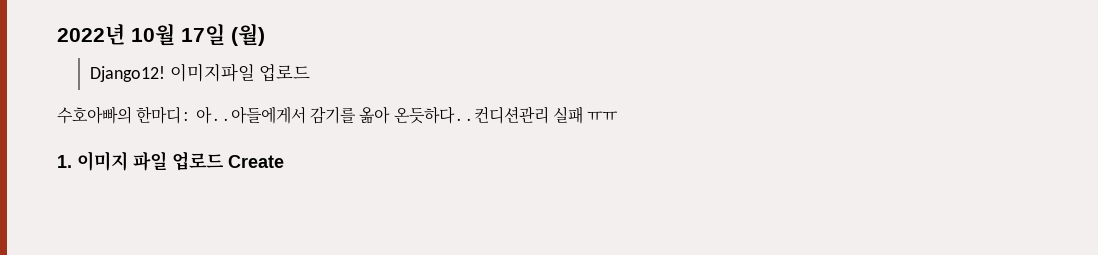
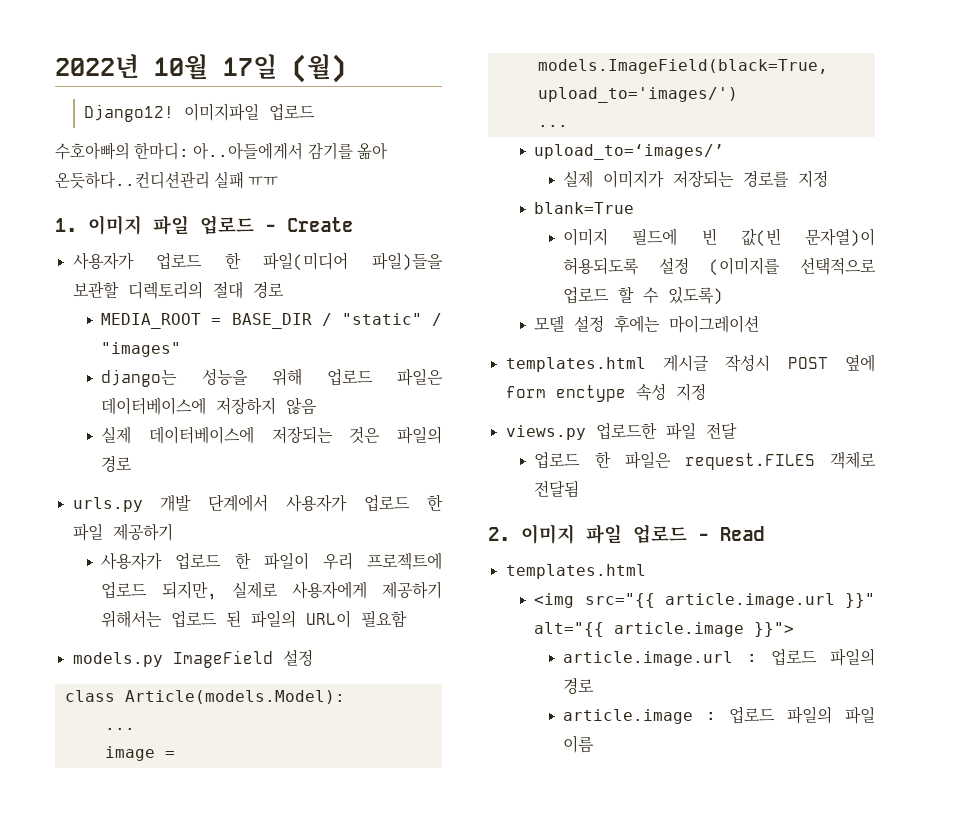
(224, 161) none -> [265,224,276,232] -
(284, 161) none -> [72,252,443,271] [72,281,284,299] [101,313,443,329] [101,342,182,357] [101,368,443,387] [101,397,318,415] [101,426,442,444] [101,455,133,472] [72,494,443,512] [72,523,173,541] [101,552,443,570] [101,581,442,600] [101,610,408,628] [72,649,313,668] [64,690,345,704] [104,728,135,730] [104,746,175,761] [537,59,828,74] [537,87,738,103] [537,125,568,127] [534,144,725,160] [563,170,829,188] [534,202,635,214] [563,228,875,247] [563,257,876,276] [563,286,724,305] [534,315,760,333] [505,354,875,372] [505,383,706,402] [505,422,737,440] [534,451,876,470] [534,480,580,498] [488,524,764,544] [505,564,646,579] [534,593,875,608] [534,622,795,637] [563,648,875,666] [563,677,595,694] [563,706,875,724] [563,735,595,753] // 사용자가 업로드 한 파일(미디어 파일)들을 보관할 디렉토리의 절대 경로 // MEDIA_ROOT = BASE_DIR / "static" / "images" // django는 성능을 위해 업로드 파일은 데이터베이스에 저장하지 않음 // 실제 데이터베이스에 저장되는 것은 파일의 경로 // urls.py 개발 단계에서 사용자가 업로드 한 파일 제공하기 // 사용자가 업로드 한 파일이 우리 프로젝트에 업로드 되지만, 실제로 사용자에게 제공하기 위해서는 업로드 된 파일의 URL이 필요함 // models.py ImageField 설정 // class Article(models.Model): // ... // image = models.ImageField(black=True, upload_to='images/') // ... // upload_to=‘images/’ // 실제 이미지가 저장되는 경로를 지정 // blank=True // 이미지 필드에 빈 값(빈 문자열)이 허용되도록 설정 (이미지를 선택적으로 업로드 할 수 있도록) // 모델 설정 후에는 마이그레이션 // templates.html 게시글 작성시 POST 옆에 form enctype 속성 지정 // views.py 업로드한 파일 전달 // 업로드 한 파일은 request.FILES 객체로 전달됨 // 2. 이미지 파일 업로드 - Read // templates.html // <img src="{{ article.image.url }}" alt="{{ article.image }}"> // article.image.url : 업로드 파일의 경로 // article.image : 업로드 파일의 파일 이름

